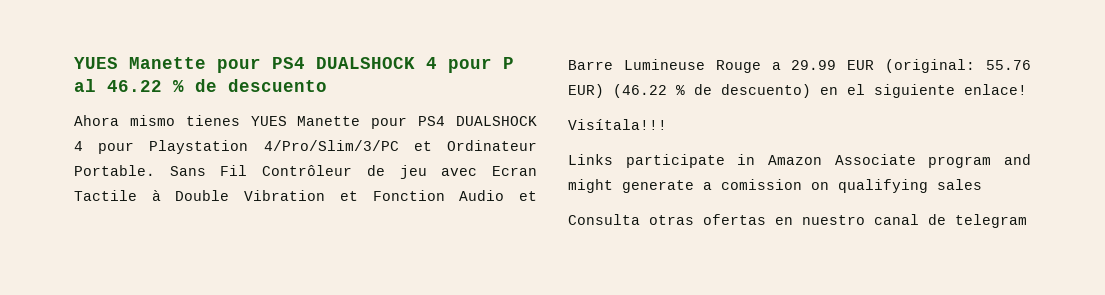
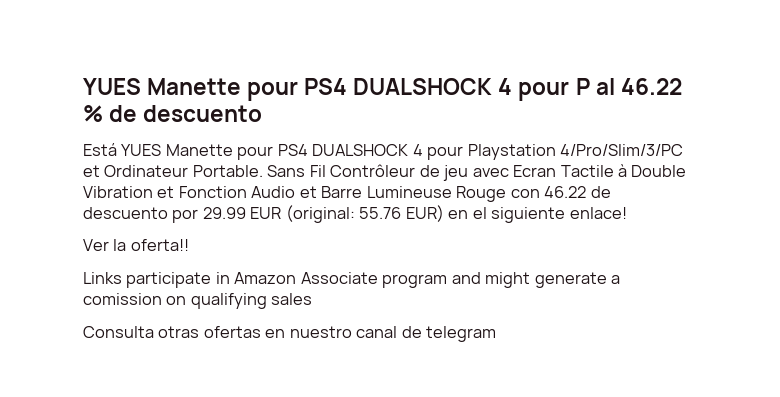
[74,115,240,126] Ahora mismo tienes -> [83,143,117,156] Está
[771,62,781,70] a -> [510,186,611,198] [83,207,199,223] con 46.22 de descuento por
[613,84,811,98] (46.22 % de descuento) -> (444, 213) none
[568,119,667,130] Visítala!!! -> [83,239,189,251] Ver la oferta!!

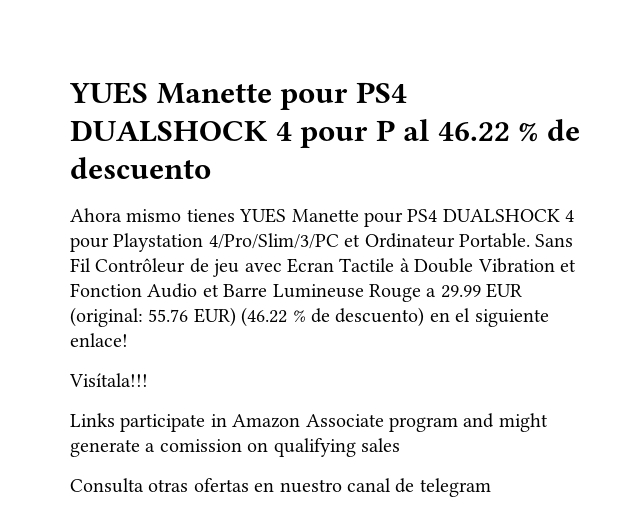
[83,143,117,156] Está -> [70,208,235,222] Ahora mismo tienes
[510,186,611,198] [83,207,199,223] con 46.22 de descuento por -> [426,288,437,297] a
(444, 213) none -> [241,307,425,327] (46.22 % de descuento)
[83,239,189,251] Ver la oferta!! -> [69,373,148,387] Visítala!!!

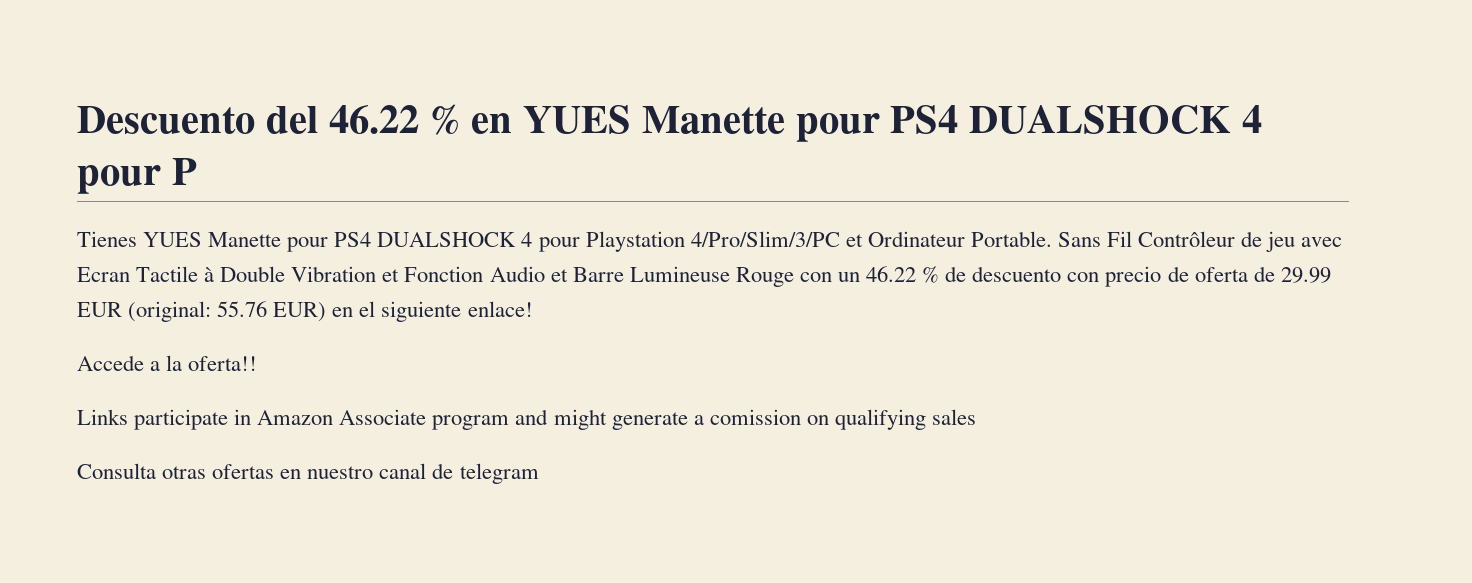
(69, 93) none -> [77,104,512,135] Descuento del 46.22 % en
[403,119,580,142] [70,157,211,179] [70,208,235,222] al 46.22 % de descuento // Ahora mismo tienes -> [77,231,137,247] // Tienes
[426,288,437,297] a -> [799,266,1275,287] con un 46.22 % de descuento con precio de oferta de
[241,307,425,327] (46.22 % de descuento) -> (327, 312) none
[69,373,148,387] Visítala!!! -> [77,355,258,371] Accede a la oferta!!

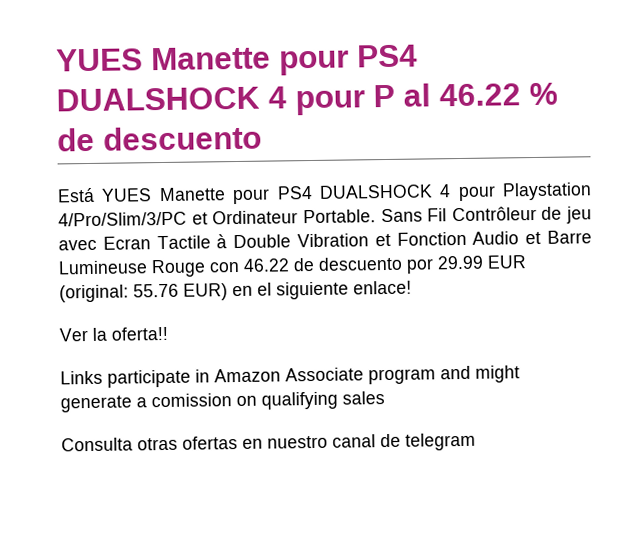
[77,104,512,135] Descuento del 46.22 % en -> (56, 60) none
[77,231,137,247] // Tienes -> [403,82,558,107] [57,125,262,152] [57,187,95,203] al 46.22 % de descuento // Está
[837,266,1275,287] un 46.22 % de descuento con precio de oferta de -> [243,256,434,274] 46.22 de descuento por
[77,355,161,371] Accede a -> [59,328,88,342] Ver

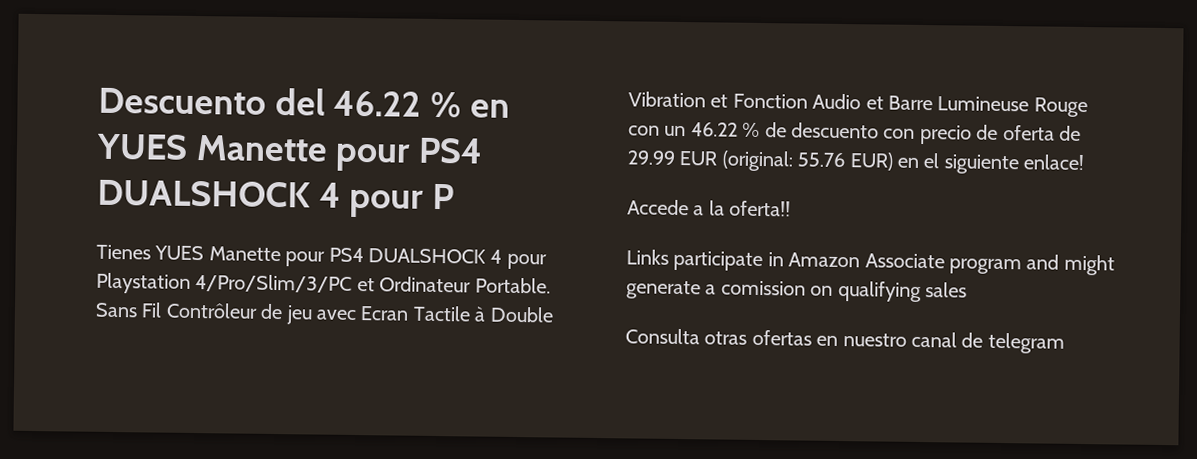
(56, 60) none -> [98,87,510,118] Descuento del 46.22 % en
[403,82,558,107] [57,125,262,152] [57,187,95,203] al 46.22 % de descuento // Está -> [96,244,151,260] // Tienes
[243,256,434,274] 46.22 de descuento por -> [664,122,1081,145] un 46.22 % de descuento con precio de oferta de
[59,328,88,342] Ver -> [627,199,705,216] Accede a

